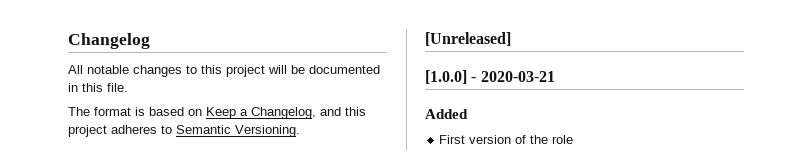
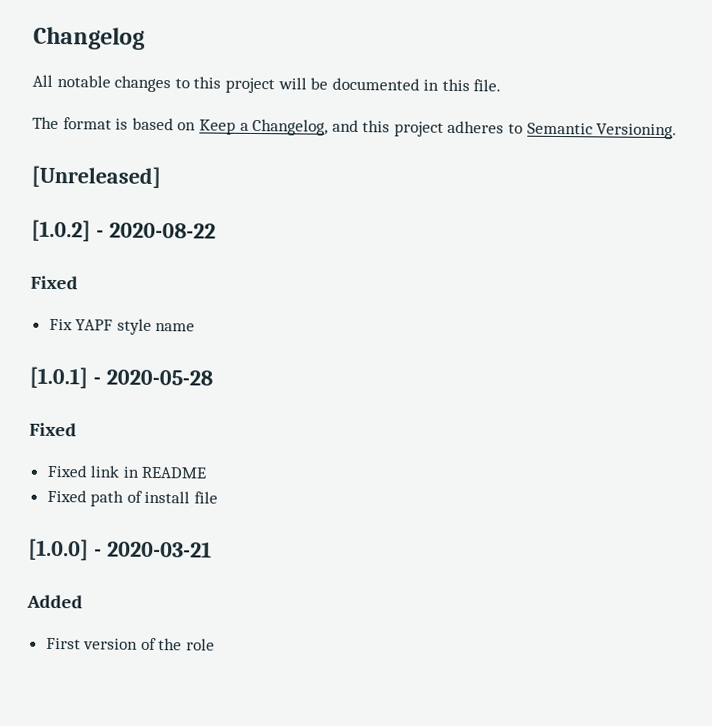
(511, 39) none -> [31,219,216,242] [30,275,78,290] [48,318,196,335] [29,366,213,389] [29,422,77,437] [46,464,207,479] [46,489,219,507] // [1.0.2] - 2020-08-22 // Fixed // Fix YAPF style name // [1.0.1] - 2020-05-28 // Fixed // Fixed link in README // Fixed path of install file

